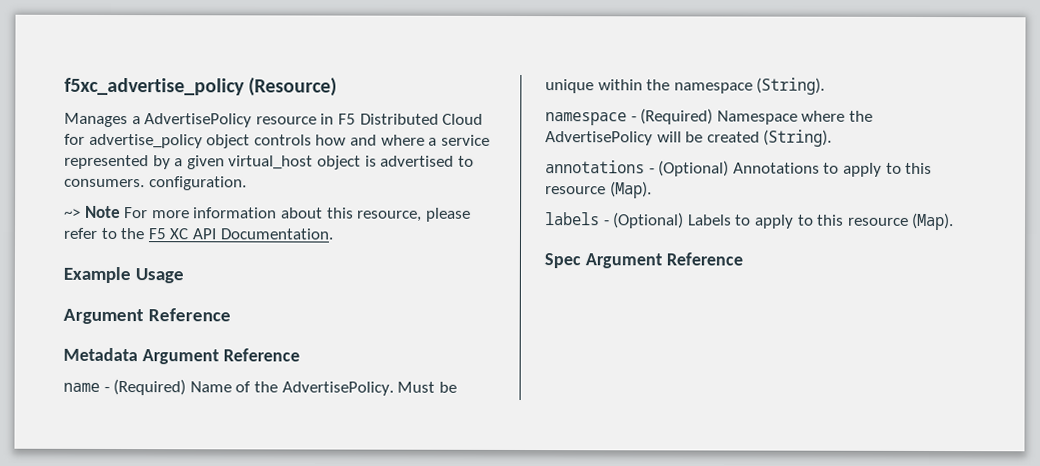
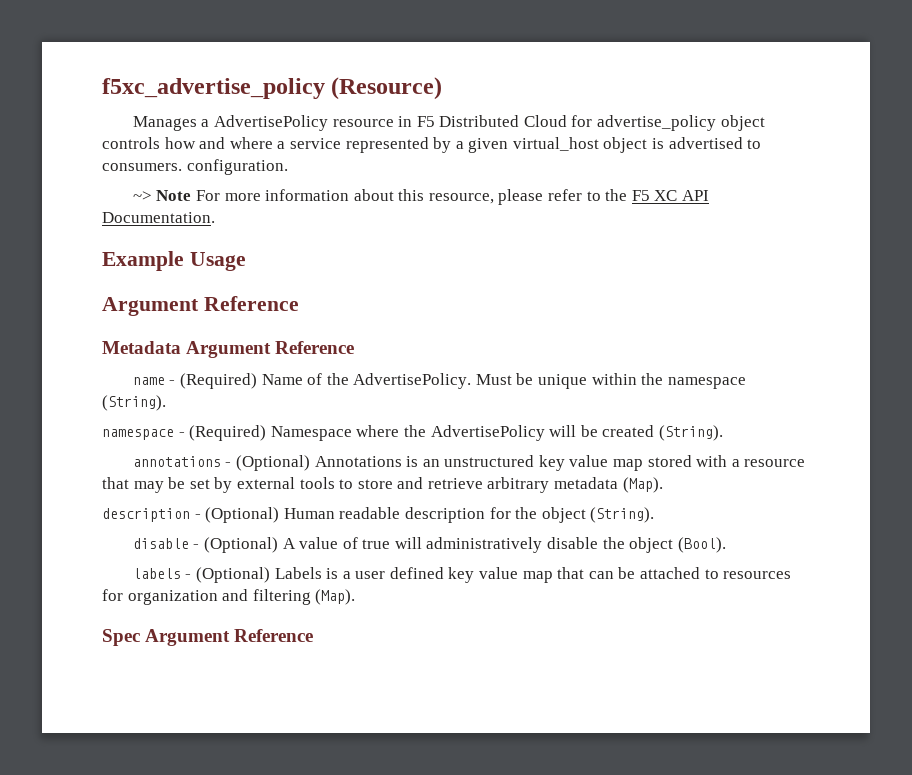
[823,162,933,177] [545,181,652,199] [545,212,909,229] to apply to this resource (Map). // labels - (Optional) Labels to apply to this resource -> [406,455,806,471] [102,477,663,493] [102,507,655,523] [132,537,726,553] [132,567,792,583] [102,589,311,605] is an unstructured key value map stored with a resource that may be set by external tools to store and retrieve arbitrary metadata (Map). // description - (Optional) Human readable description for the object (String). // disable - (Optional) A value of true will administratively disable the object (Bool). // labels - (Optional) Labels is a user defined key value map that can be attached to resources for organization and filtering

